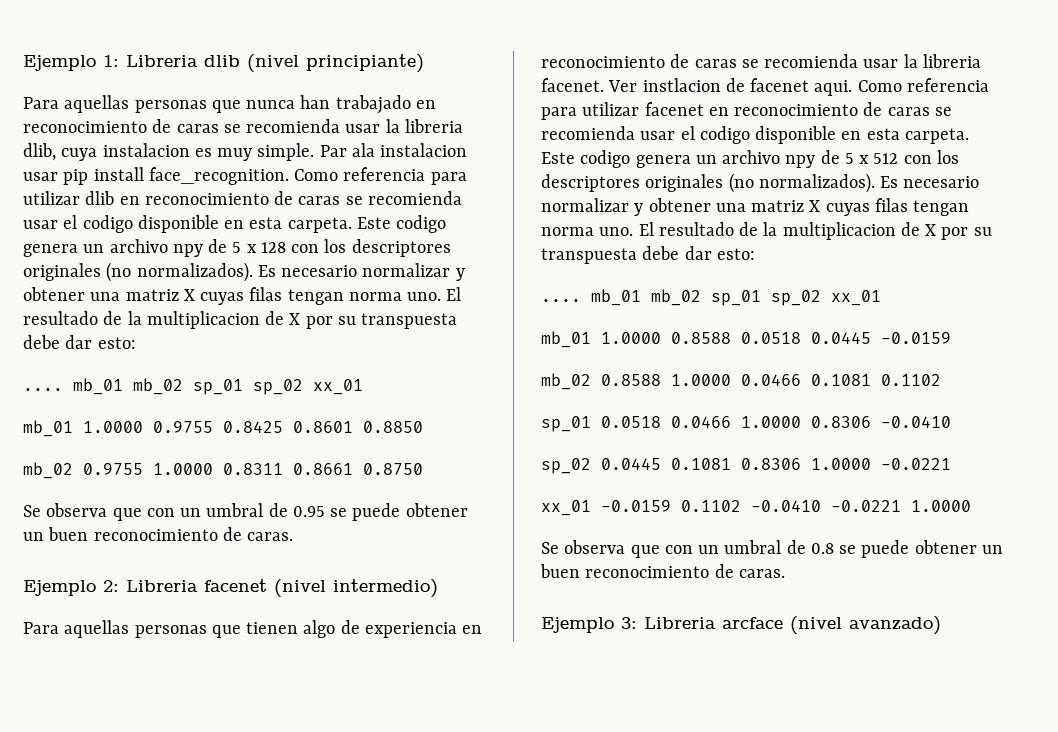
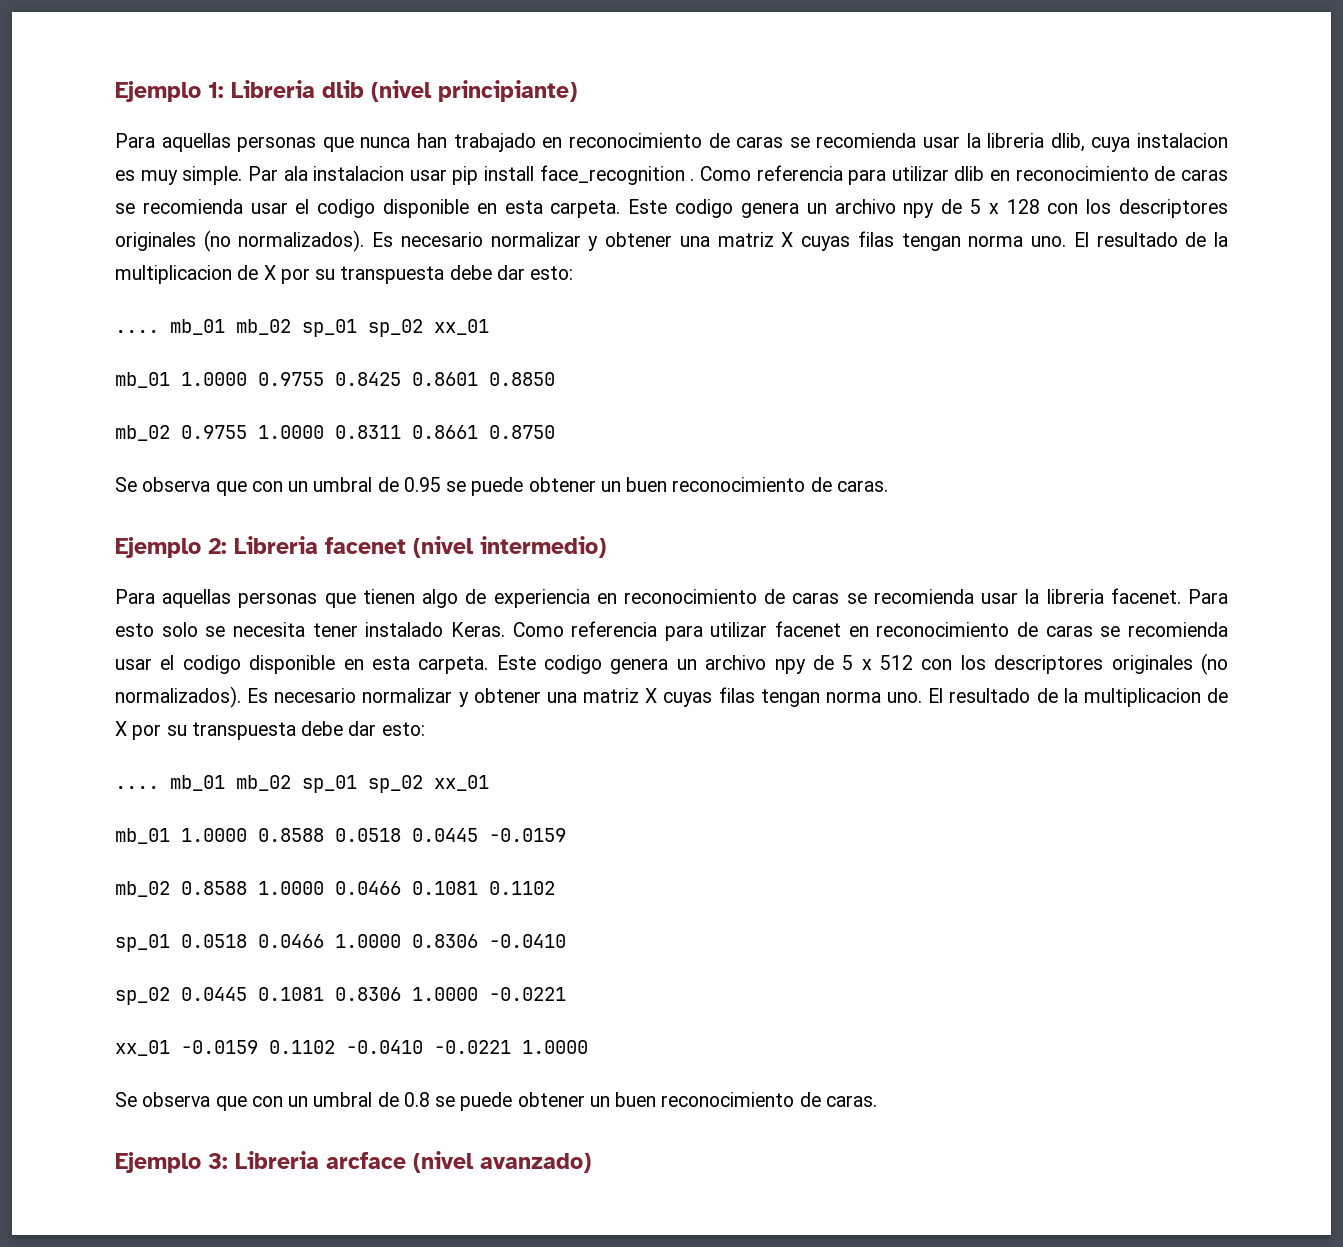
[148,167,289,185] face_recognition. -> [539,165,695,185] face_recognition .
[608,78,853,96] Ver instlacion de facenet aqui. -> [1187,589,1228,604] [115,622,505,637] Para esto solo se necesita tener instalado Keras.

